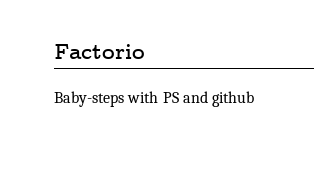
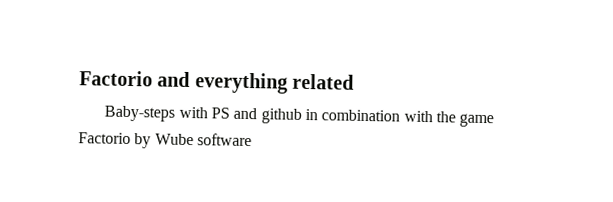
[54,44,145,59] Factorio -> [79,70,355,94] Factorio and everything related
(255, 99) none -> [304,108,495,128] [78,132,252,149] in combination with the game Factorio by Wube software

